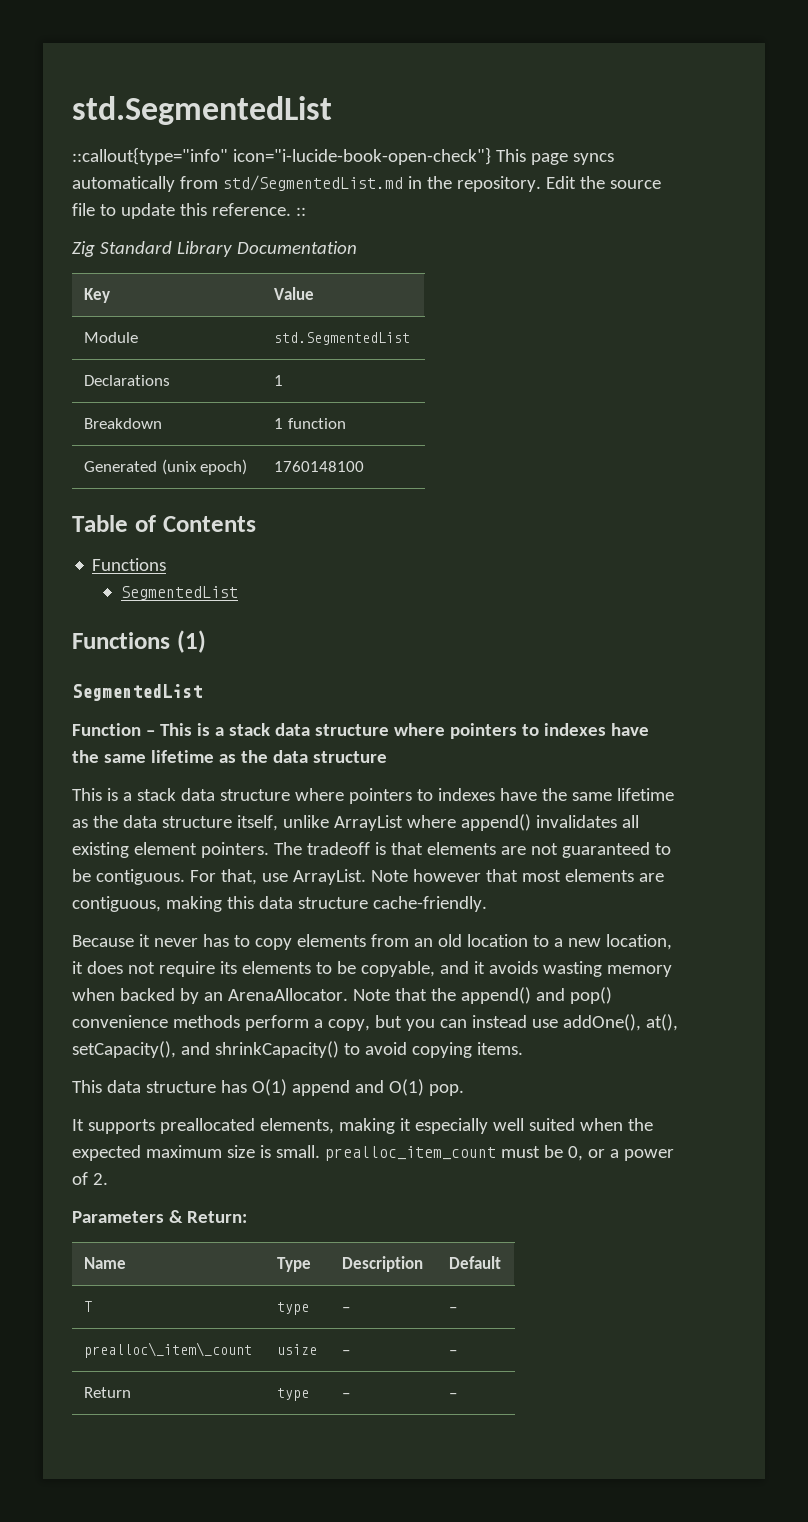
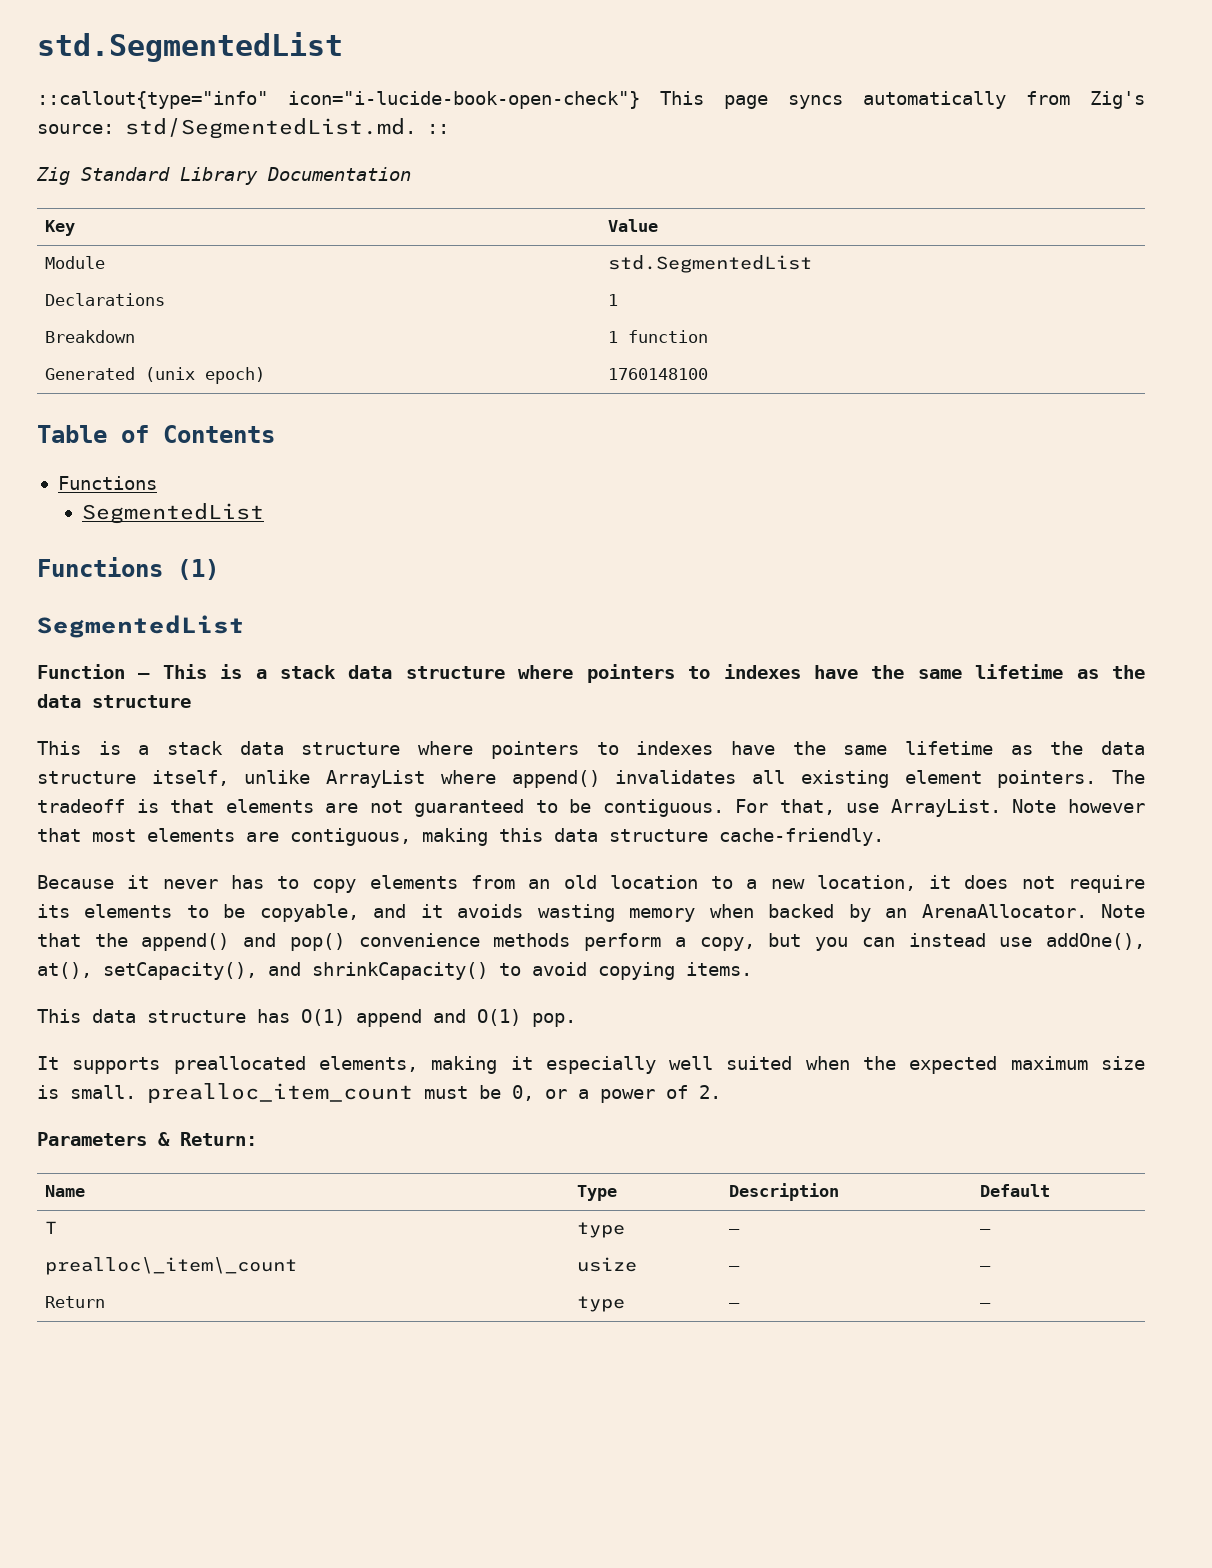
[222,175,661,192] [72,203,291,219] std/SegmentedList.md in the repository. Edit the source file to update this reference. -> [1090,91,1145,109] [37,118,416,139] Zig's source: std/SegmentedList.md.

